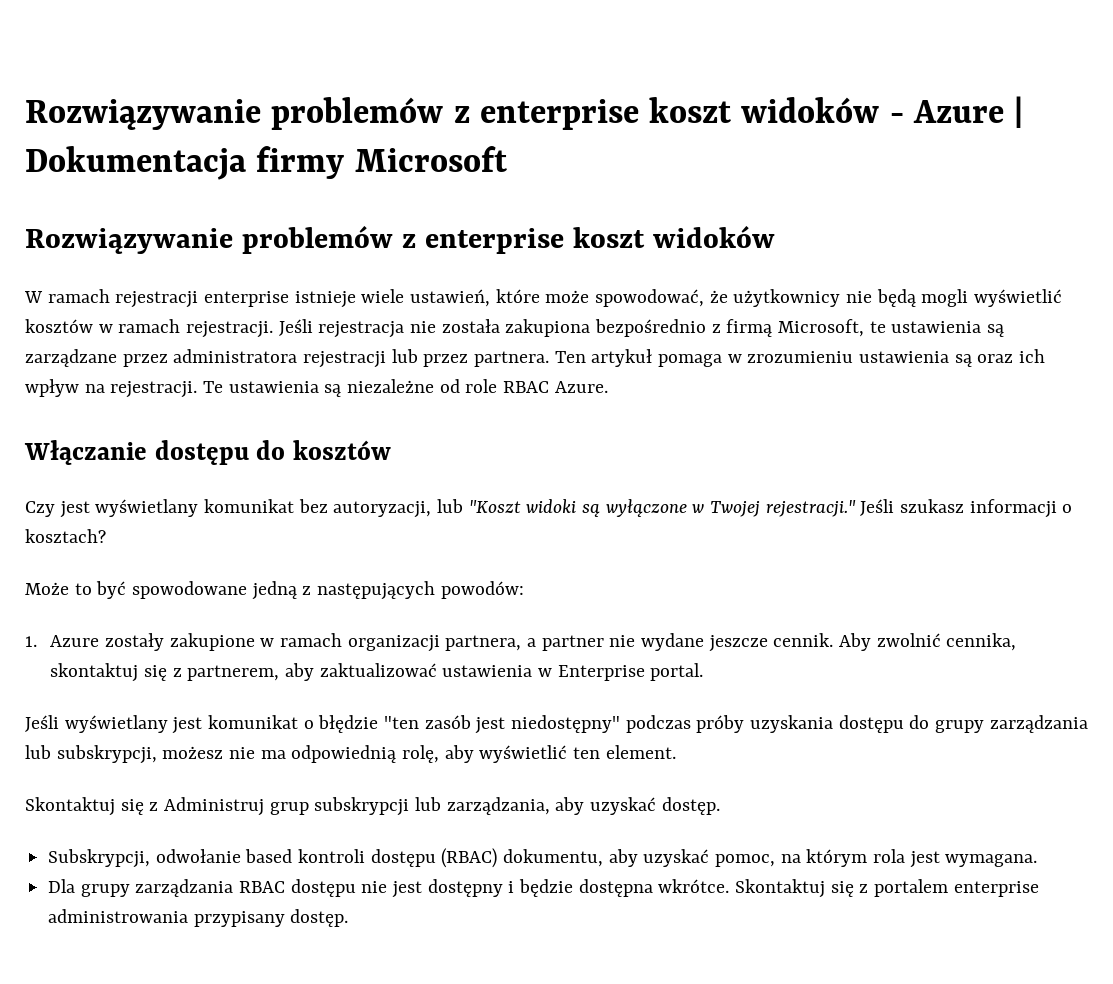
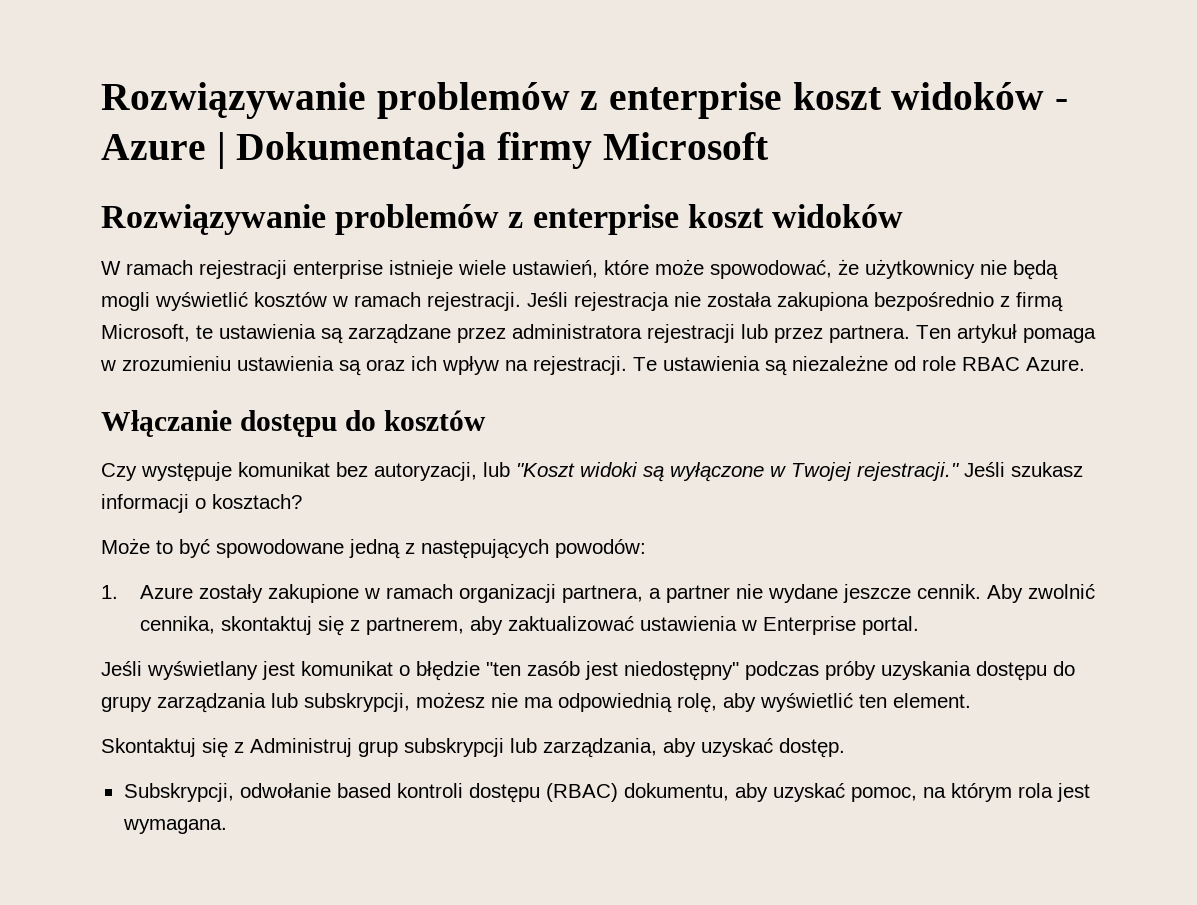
[59,499,199,518] jest wyświetlany -> [141,462,232,482] występuje
[48,879,1039,898] [48,909,349,927] // Dla grupy zarządzania RBAC dostępu nie jest dostępny i będzie dostępna wkrótce. Skontaktuj się z portalem enterprise administrowania przypisany dostęp. -> (227, 826) none

